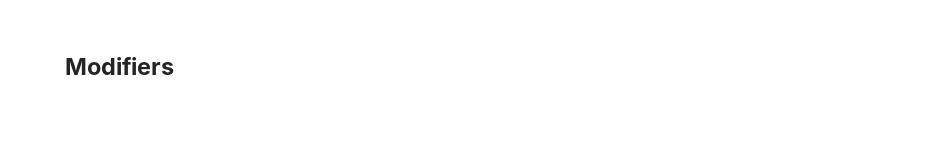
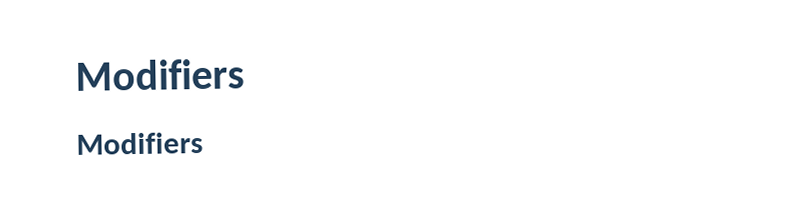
[65,57,174,75] Modifiers -> [75,58,245,91] [76,131,203,155] Modifiers // Modifiers

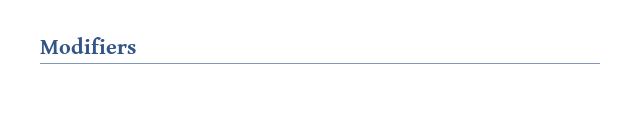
[75,58,245,91] [76,131,203,155] Modifiers // Modifiers -> [40,37,136,54] Modifiers

